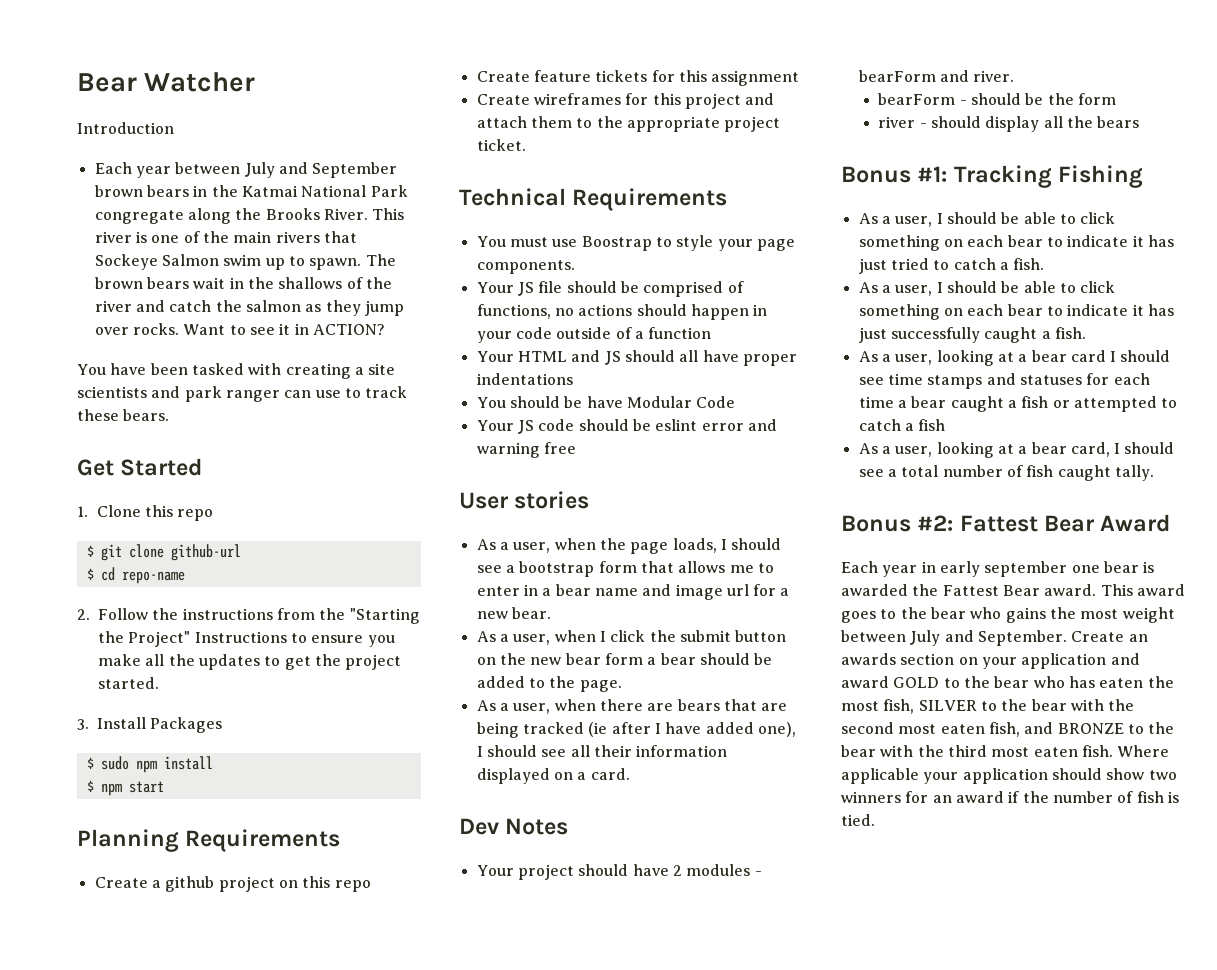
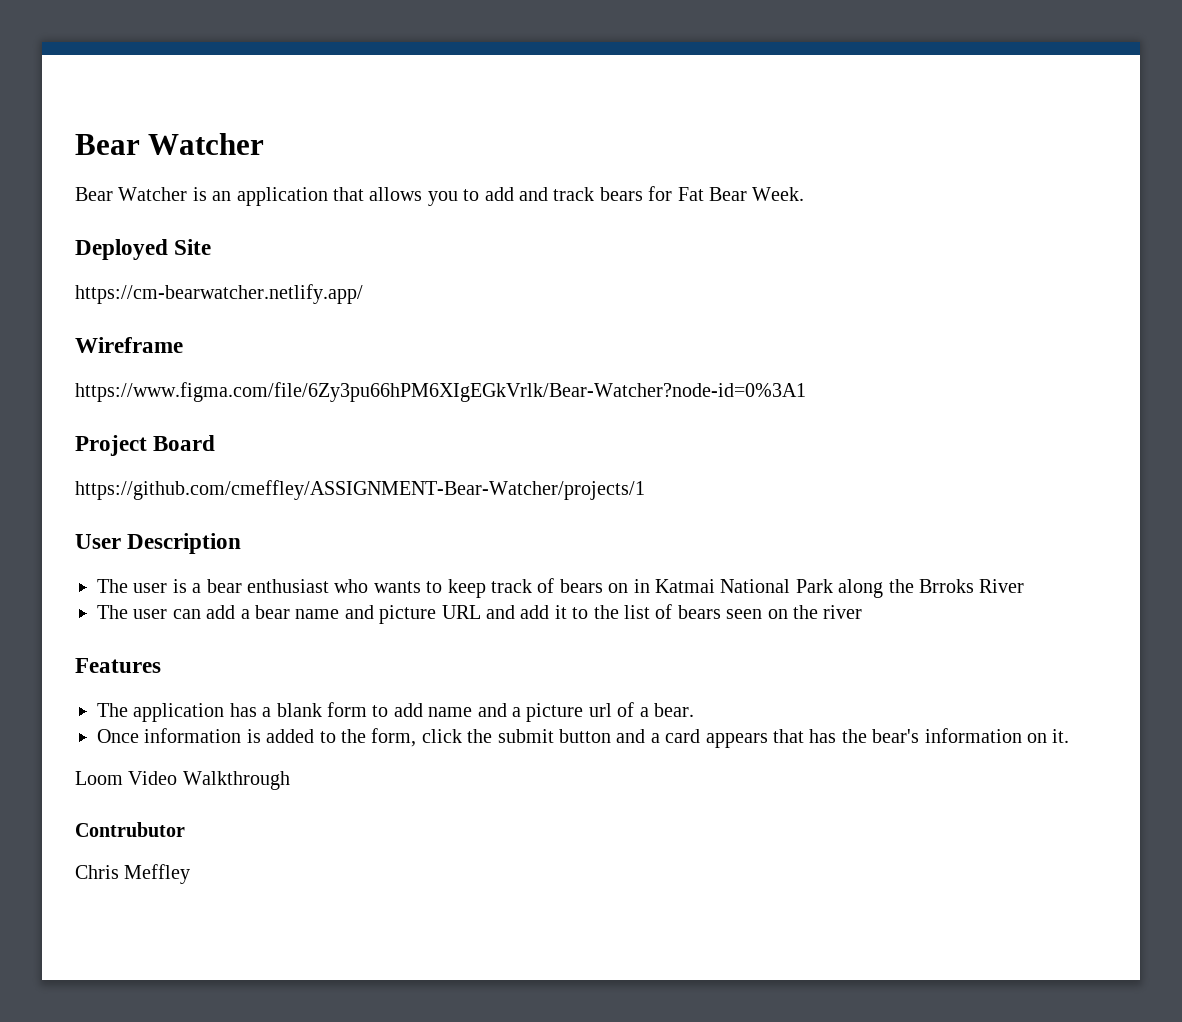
[77,122,174,134] [94,162,398,178] [94,185,238,197] Introduction // Each year between July and September brown bears in the -> [75,186,805,206] [75,239,212,260] [75,284,363,304] [75,337,183,353] [75,382,806,402] [75,435,216,456] [75,480,645,500] [75,533,242,554] [97,578,650,598] Bear Watcher is an application that allows you to add and track bears for Fat Bear Week. // Deployed Site // https://cm-bearwatcher.netlify.app/ // Wireframe // https://www.figma.com/file/6Zy3pu66hPM6XIgEGkVrlk/Bear-Watcher?node-id=0%3A1 // Project Board // https://github.com/cmeffley/ASSIGNMENT-Bear-Watcher/projects/1 // User Description // The user is a bear enthusiast who wants to keep track of bears on in
[94,210,184,224] congregate -> (833, 586) none
[265,208,405,220] [94,231,357,243] [94,254,396,270] [94,277,392,289] [94,300,404,316] [94,323,385,335] [77,363,396,379] [77,386,408,402] [77,409,170,421] [77,458,203,476] [77,505,214,521] [86,544,241,561] [86,567,185,584] [77,608,420,624] [98,631,395,647] [98,654,402,670] [98,677,159,689] [77,717,223,733] [86,756,213,773] [86,780,164,796] [77,829,341,852] [94,876,371,892] [476,70,800,86] [476,93,775,109] [476,116,781,132] [476,139,526,151] [459,188,728,211] [476,235,795,251] [476,260,575,274] [476,281,744,297] [476,304,768,320] [476,327,712,343] [476,350,797,366] [476,373,573,385] [476,396,736,408] [476,419,777,434] [476,442,576,458] [459,491,590,509] [476,538,782,554] [476,561,774,577] [476,584,790,600] [476,607,551,619] [476,630,787,645] [476,653,773,665] [476,676,622,692] [476,699,788,714] [476,722,796,738] [476,745,728,757] [476,768,630,784] [459,818,569,835] [476,864,762,880] [858,70,1015,82] [878,93,1116,105] [878,116,1140,132] [841,165,1144,188] [858,212,1116,227] [858,235,1174,251] [858,258,1045,274] [858,281,1116,296] [858,304,1174,320] [858,327,1086,343] [858,350,1171,366] [858,373,1150,389] [858,396,1178,412] [858,419,946,431] [858,442,1175,458] [858,465,1154,481] [841,514,1171,532] [841,561,1155,577] [841,584,1185,596] [841,607,1175,623] [841,630,1148,646] [841,653,1140,669] [841,676,1174,688] [841,699,1135,714] [841,722,1175,737] [841,745,1170,757] [841,768,1177,784] [841,791,1179,803] [841,814,875,826] Brooks River. This river is one of the main rivers that Sockeye Salmon swim up to spawn. The brown bears wait in the shallows of the river and catch the salmon as they jump over rocks. Want to see it in ACTION? // You have been tasked with creating a site scientists and park ranger can use to track these bears. // Get Started // 1. Clone this repo // $ git clone github-url // $ cd repo-name // 2. Follow the instructions from the "Starting the Project" Instructions to ensure you make all the updates to get the project started. // 3. Install Packages // $ sudo npm install // $ npm start // Planning Requirements // Create a github project on this repo // Create feature tickets for this assignment // Create wireframes for this project and attach them to the appropriate project ticket. // Technical Requirements // You must use Boostrap to style your page components. // Your JS file should be comprised of functions, no actions should happen in your code outside of a function // Your HTML and JS should all have proper indentations // You should be have Modular Code // Your JS code should be eslint error and warning free // User stories // As a user, when the page loads, I should see a bootstrap form that allows me to enter in a bear name and image url for a new bear. // As a user, when I click the submit button on the new bear form a bear should be added to the page. // As a user, when there are bears that are being tracked (ie after I have added one), I should see all their information displayed on a card. // Dev Notes // Your project should have 2 modules - bearForm and river. // bearForm - should be the form // river - should display all the bears // Bonus #1: Tracking Fishing // As a user, I should be able to click something on each bear to indicate it has just tried to catch a fish. // As a user, I should be able to click something on each bear to indicate it has just successfully caught a fish. // As a user, looking at a bear card I should see time stamps and statuses for each time a bear caught a fish or attempted to catch a fish // As a user, looking at a bear card, I should see a total number of fish caught tally. // Bonus #2: Fattest Bear Award // Each year in early september one bear is awarded the Fattest Bear award. This award goes to the bear who gains the most weight between July and September. Create an awards section on your application and award GOLD to the bear who has eaten the most fish, SILVER to the bear with the second most eaten fish, and BRONZE to the bear with the third most eaten fish. Where applicable your application should show two winners for an award if the number of fish is tied. -> [918,579,1025,593] [97,604,863,624] [75,658,161,673] [97,702,694,722] [97,728,1070,748] [75,771,290,790] [75,822,185,837] [75,864,191,884] Brroks River // The user can add a bear name and picture URL and add it to the list of bears seen on the river // Features // The application has a blank form to add name and a picture url of a bear. // Once information is added to the form, click the submit button and a card appears that has the bear's information on it. // Loom Video Walkthrough // Contrubutor // Chris Meffley

